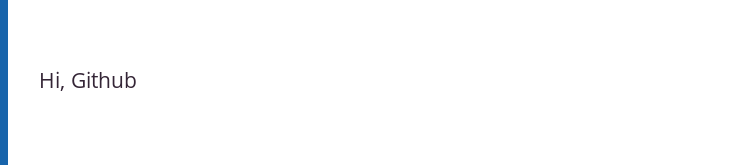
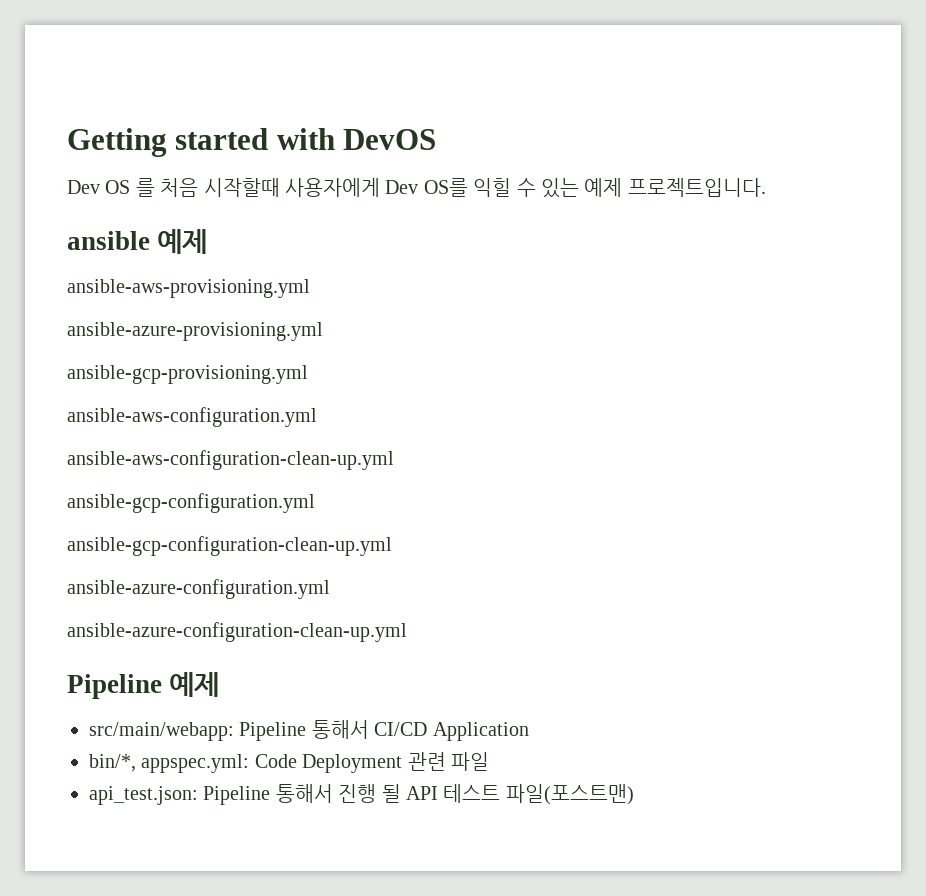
[39,71,137,91] Hi, Github -> [67,128,437,157] [67,178,766,198] [67,229,208,254] [67,279,310,298] [67,322,323,341] [67,365,308,384] [67,407,317,427] [67,450,394,470] [67,493,315,513] [67,536,392,556] [67,579,330,599] [67,622,407,642] [67,672,220,699] [89,720,529,741] [89,752,489,773] [89,784,634,805] Getting started with DevOS // Dev OS 를 처음 시작할때 사용자에게 Dev OS를 익힐 수 있는 예제 프로젝트입니다. // ansible 예제 // ansible-aws-provisioning.yml // ansible-azure-provisioning.yml // ansible-gcp-provisioning.yml // ansible-aws-configuration.yml // ansible-aws-configuration-clean-up.yml // ansible-gcp-configuration.yml // ansible-gcp-configuration-clean-up.yml // ansible-azure-configuration.yml // ansible-azure-configuration-clean-up.yml // Pipeline 예제 // src/main/webapp: Pipeline 통해서 CI/CD Application // bin/*, appspec.yml: Code Deployment 관련 파일 // api_test.json: Pipeline 통해서 진행 될 API 테스트 파일(포스트맨)

